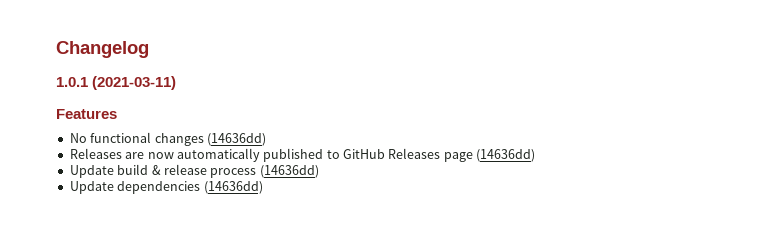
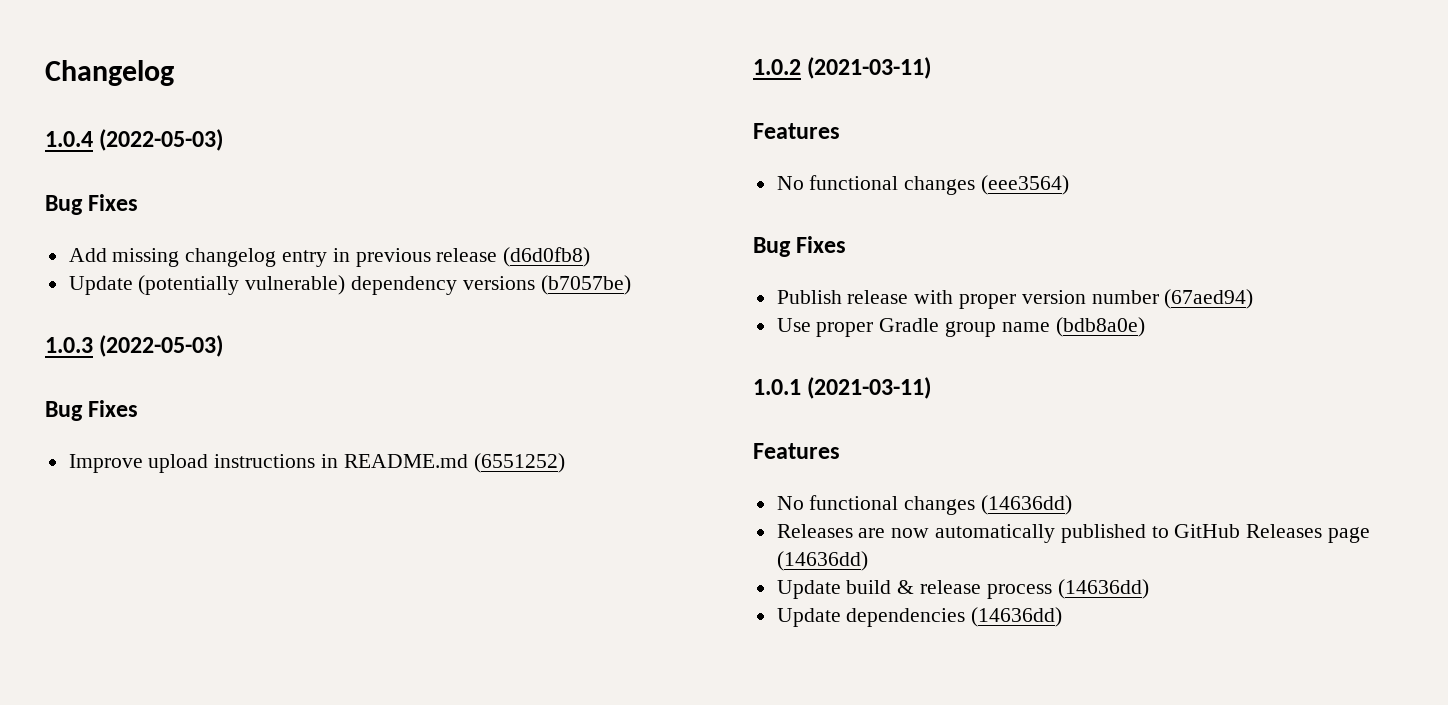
(149, 49) none -> [45,129,224,151] [45,194,139,215] [68,247,591,267] [68,275,631,295] [45,335,224,357] [45,400,139,421] [68,453,565,473] [753,57,932,79] [753,123,840,139] [776,175,1070,195] [753,236,847,257] [776,289,1254,309] [776,317,1145,337] // 1.0.4 (2022-05-03) // Bug Fixes // Add missing changelog entry in previous release (d6d0fb8) // Update (potentially vulnerable) dependency versions (b7057be) // 1.0.3 (2022-05-03) // Bug Fixes // Improve upload instructions in README.md (6551252) // 1.0.2 (2021-03-11) // Features // No functional changes (eee3564) // Bug Fixes // Publish release with proper version number (67aed94) // Use proper Gradle group name (bdb8a0e)

